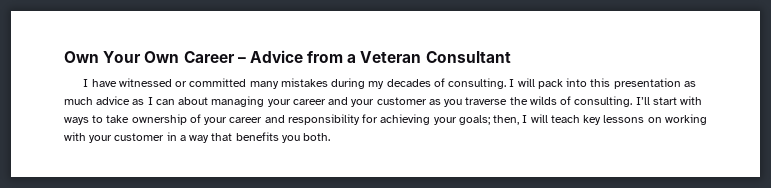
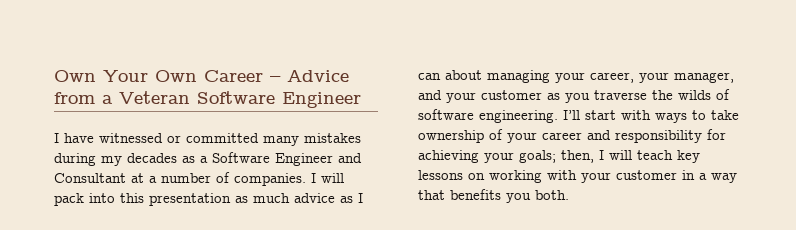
[425,51,511,63] Consultant -> [197,91,361,108] Software Engineer
[433,78,507,89] of consulting. -> [182,152,362,166] [54,172,306,186] as a Software Engineer and Consultant at a number of companies.
[292,99,326,105] career -> [590,72,734,83] career, your manager,
[574,96,633,107] consulting. -> [418,109,558,123] software engineering.

